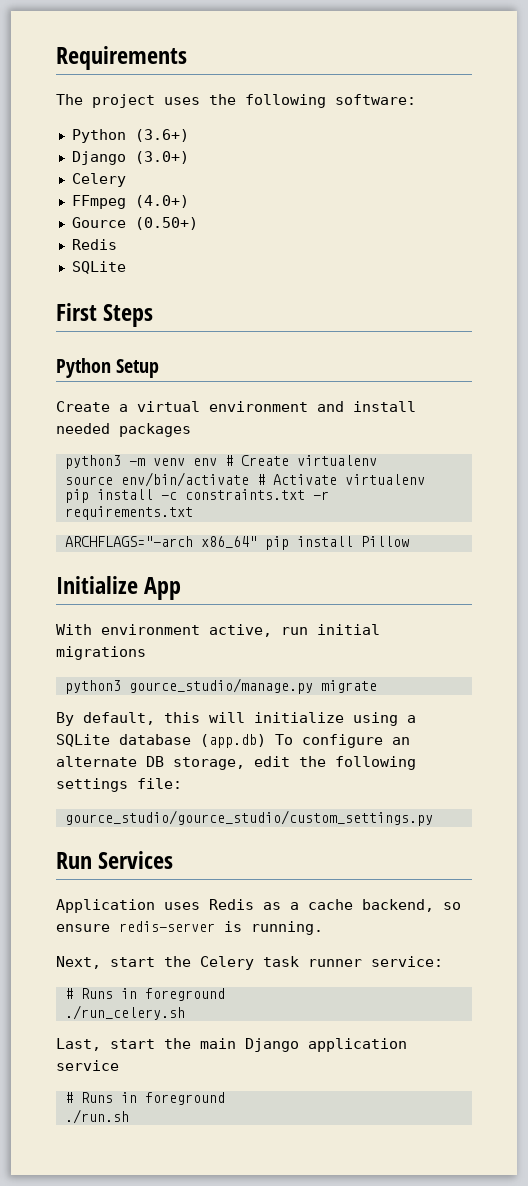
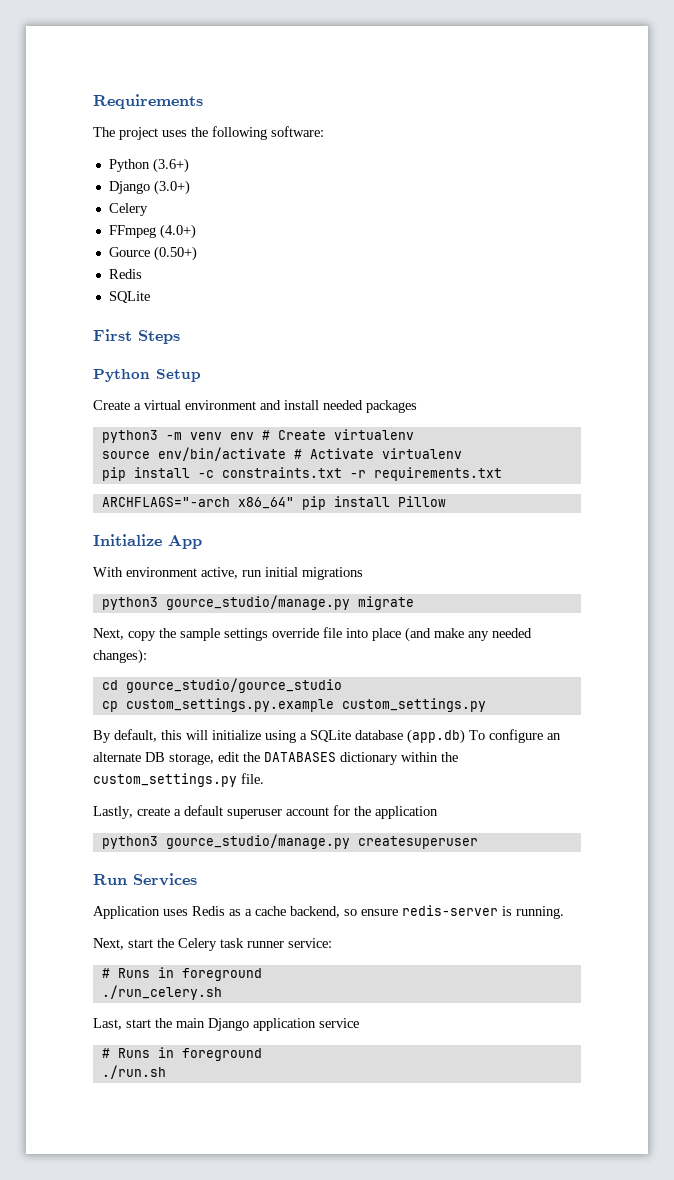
(377, 686) none -> [93,627,532,642] [93,649,147,664] [101,678,342,693] [101,698,486,712] // Next, copy the sample settings override file into place (and make any needed changes): // cd gource_studio/gource_studio // cp custom_settings.py.example custom_settings.py
[335,756,416,770] [56,778,182,792] [64,810,433,826] following settings file: // gource_studio/gource_studio/custom_settings.py -> [264,752,458,765] [93,773,264,787] [93,805,438,819] [101,834,478,849] DATABASES dictionary within the custom_settings.py file. // Lastly, create a default superuser account for the application // python3 gource_studio/manage.py createsuperuser

